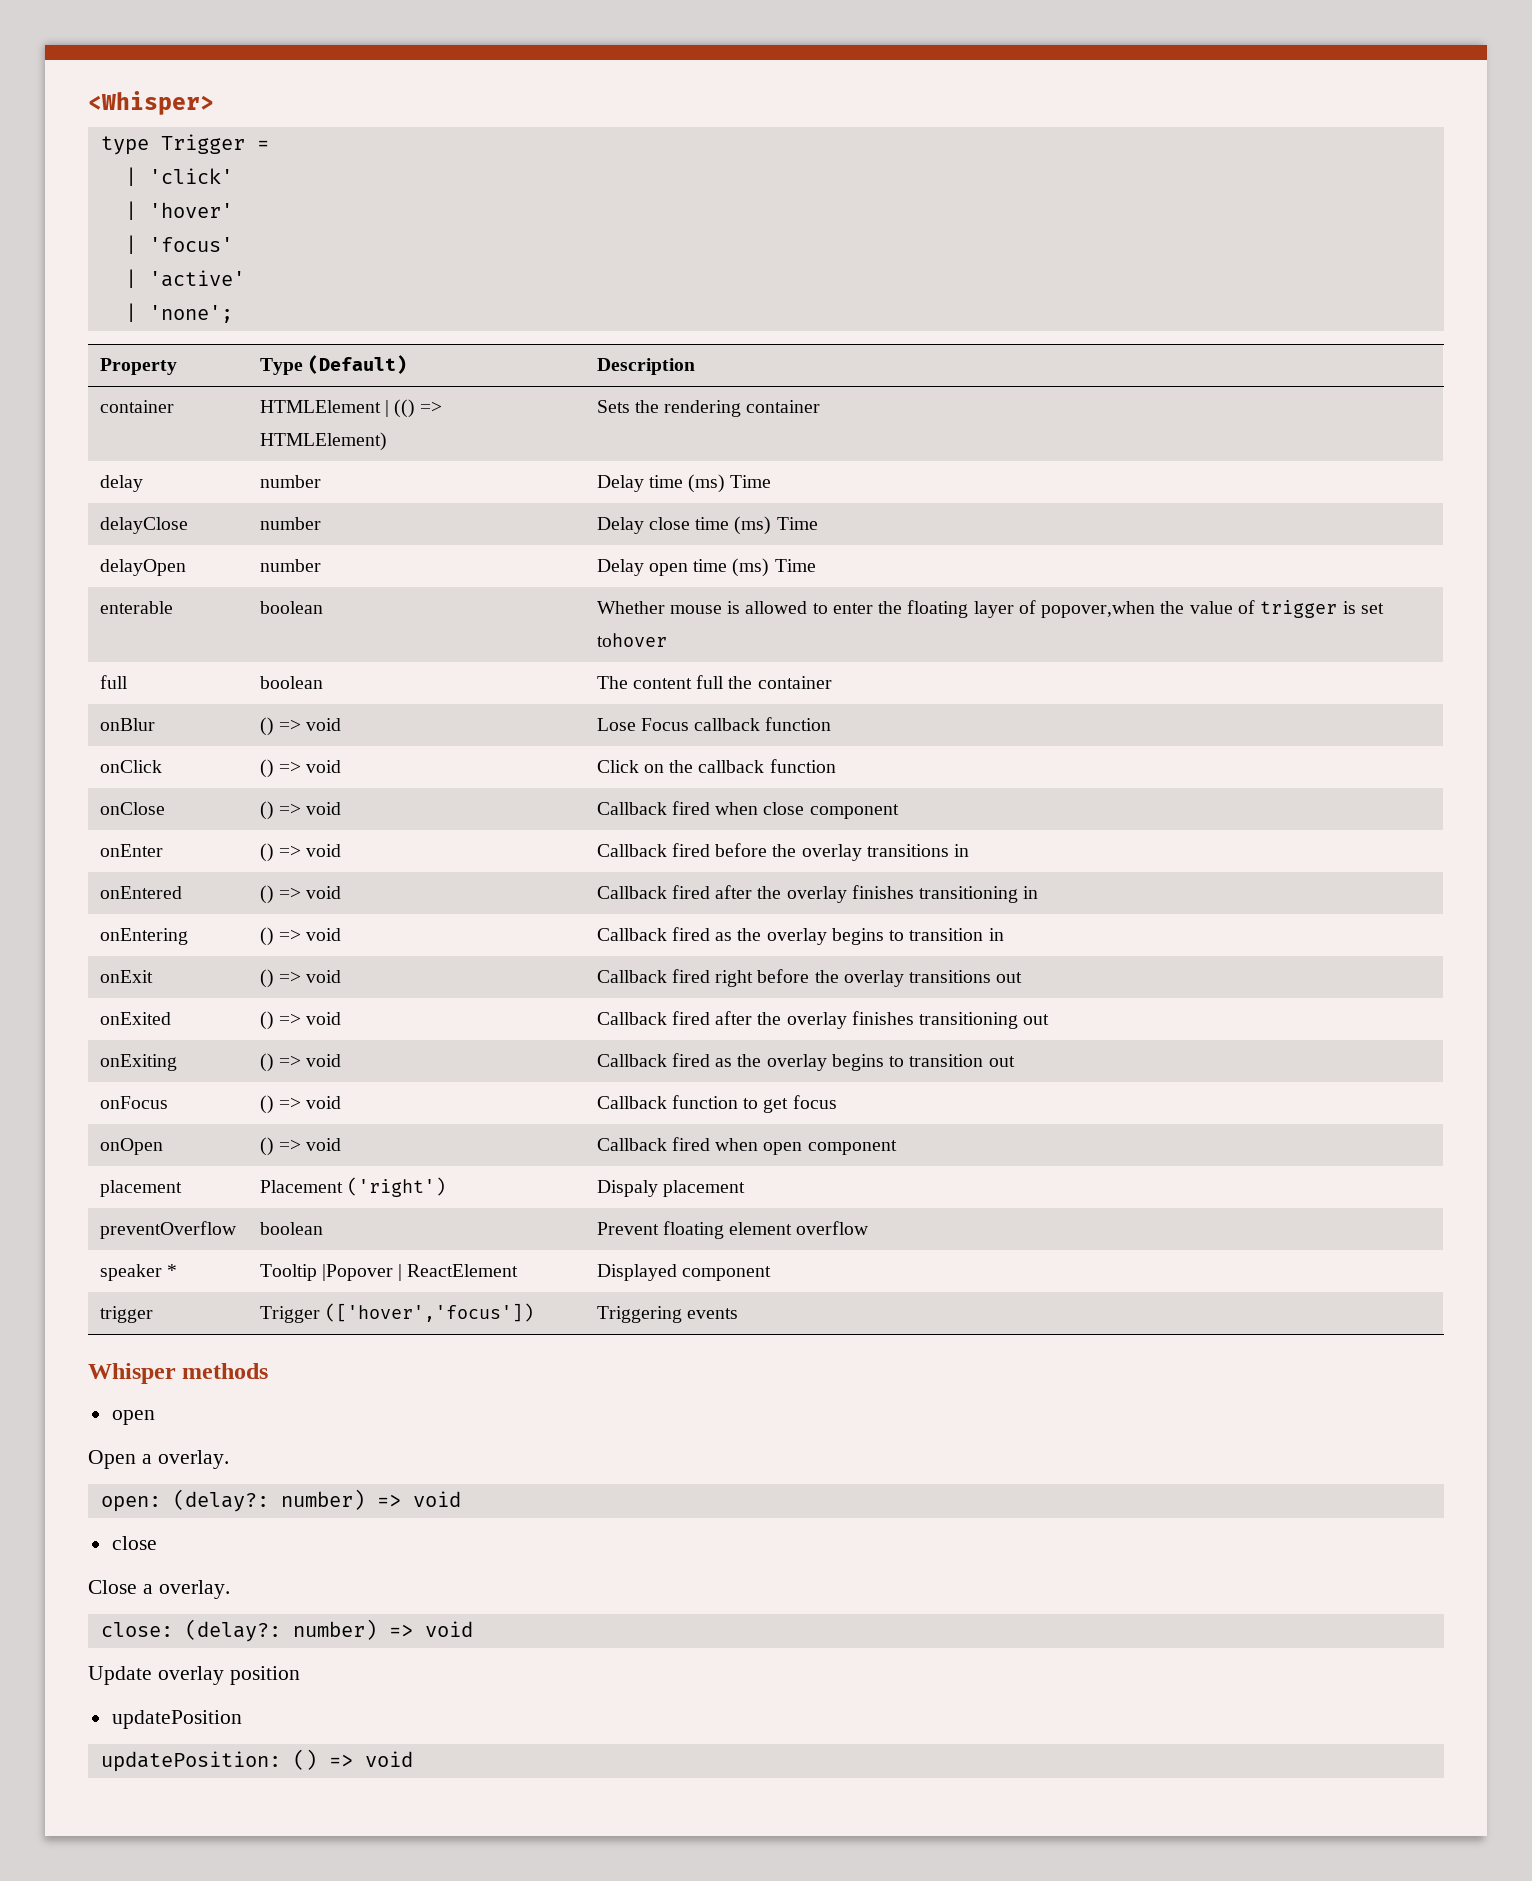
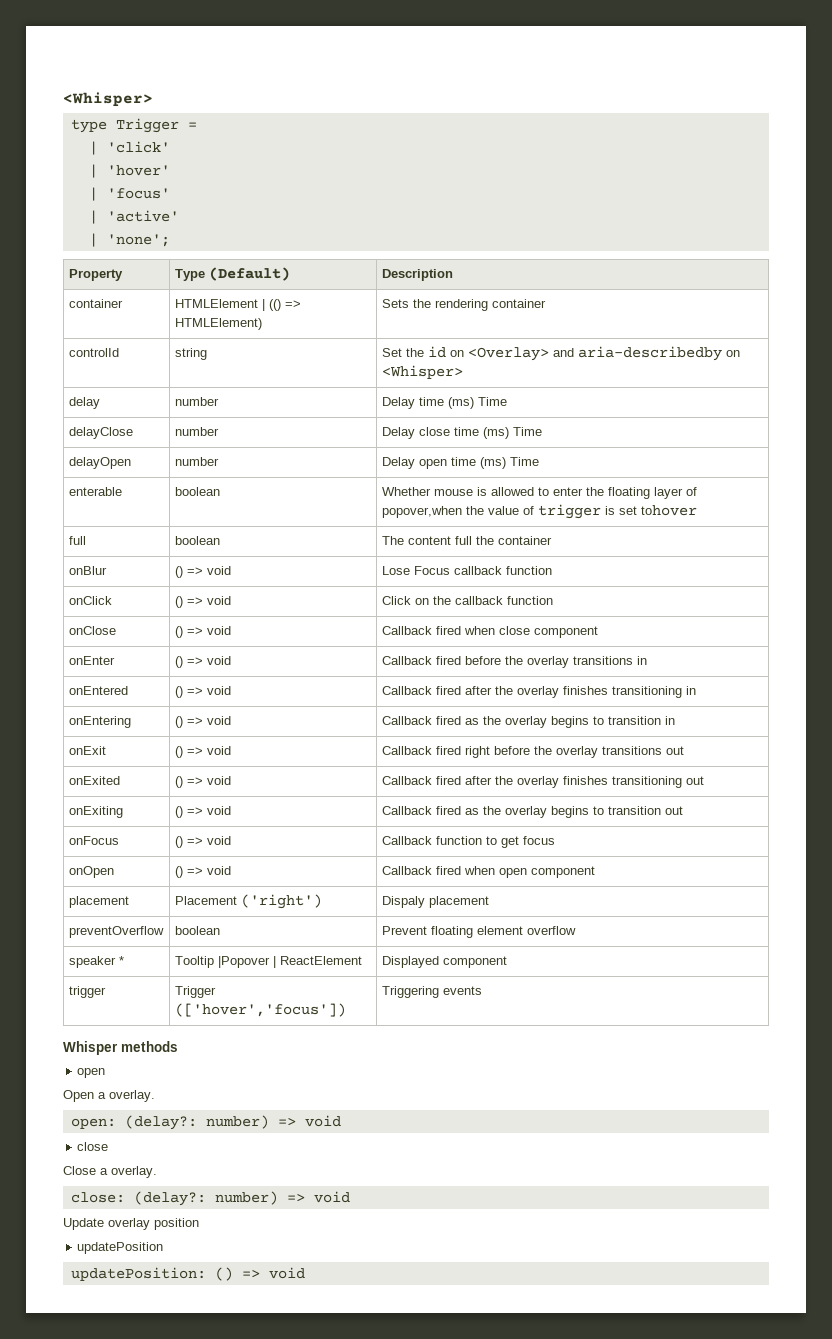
(821, 406) none -> [68,348,119,357] [174,348,207,360] [381,346,740,361] [381,365,463,379] // controlId | string | Set the id on <Overlay> and aria-describedby on <Whisper>

